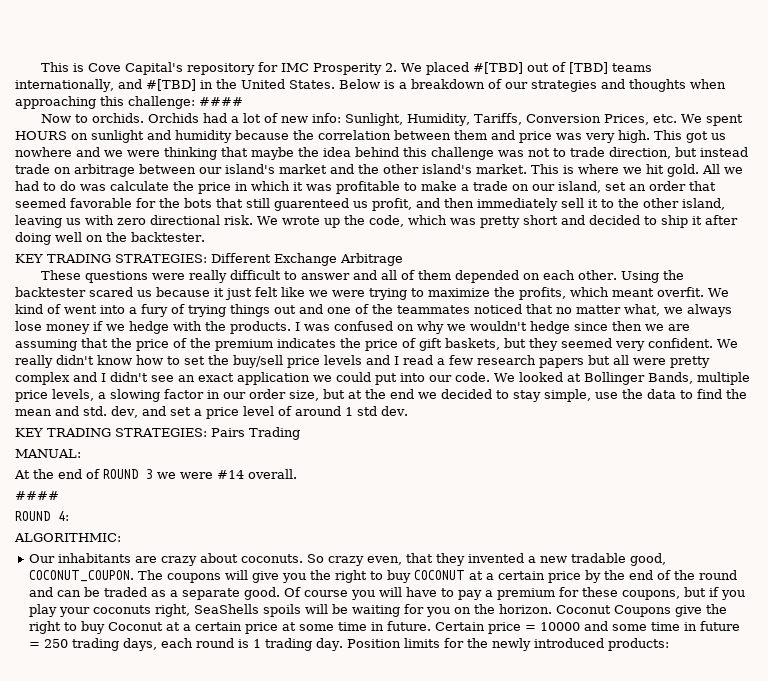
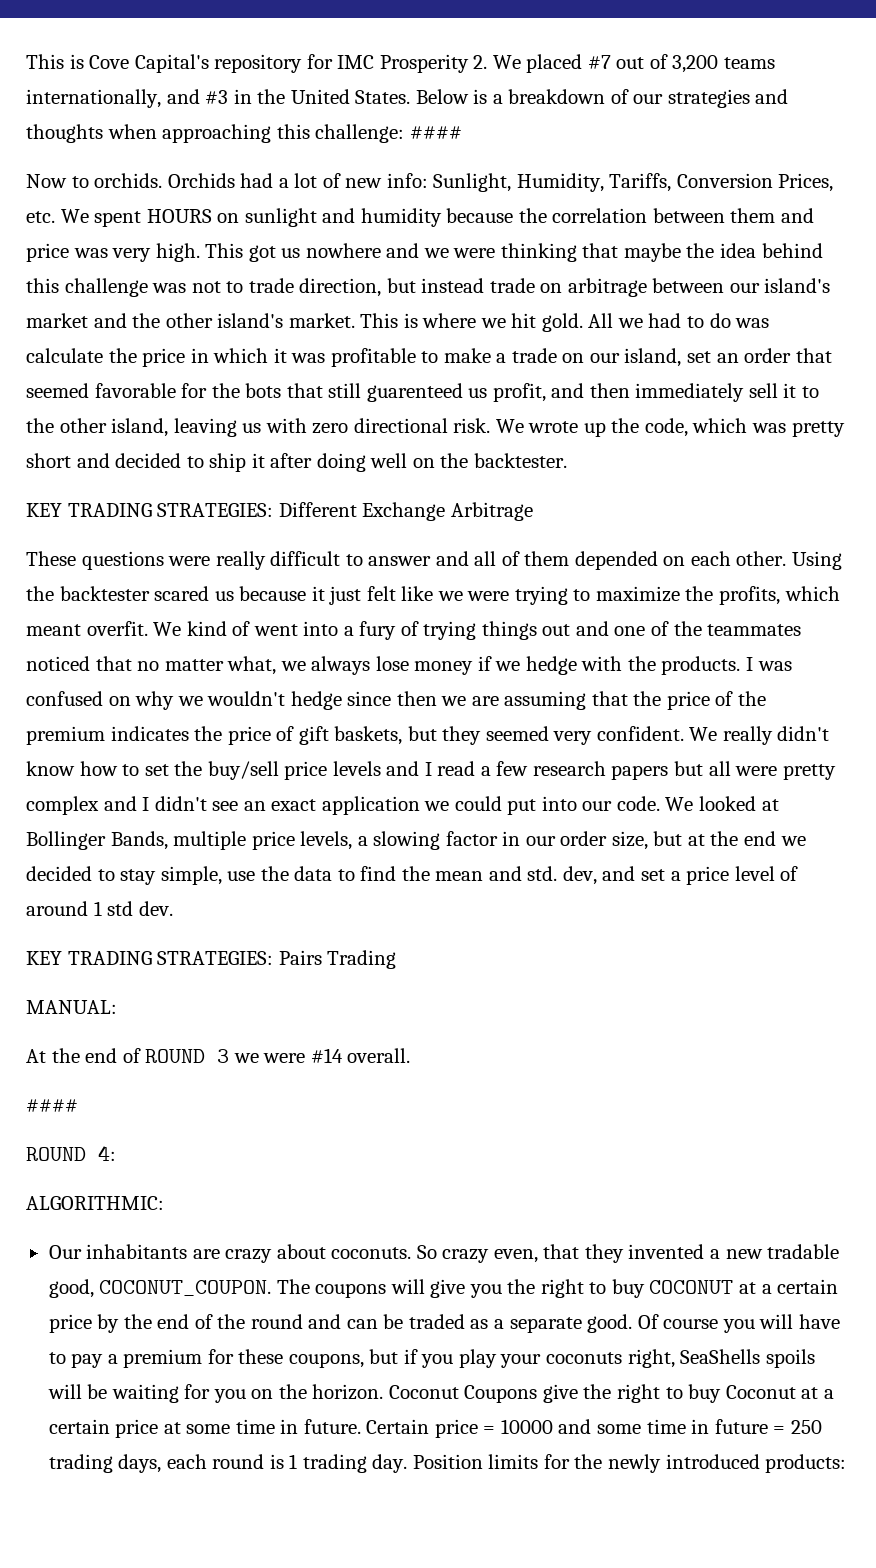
[472,62,523,74] #[TBD] -> [587,55,611,69] #7
[568,62,608,74] [TBD] -> [672,55,719,73] 3,200
[145,79,196,91] #[TBD] -> [205,90,229,104] #3

